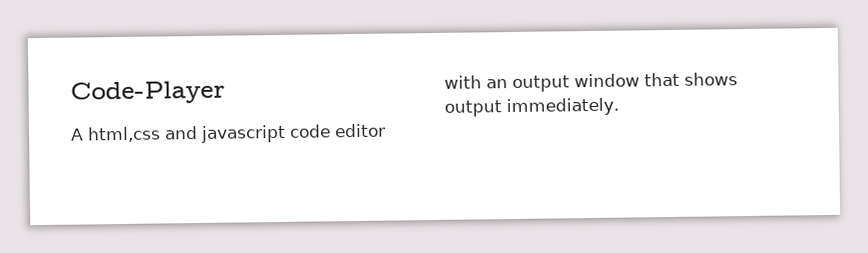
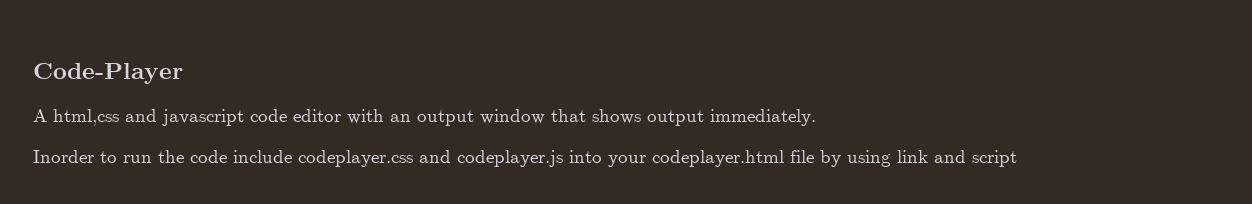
(619, 107) none -> [33,150,1017,167] // Inorder to run the code include codeplayer.css and codeplayer.js into your codeplayer.html file by using link and script

